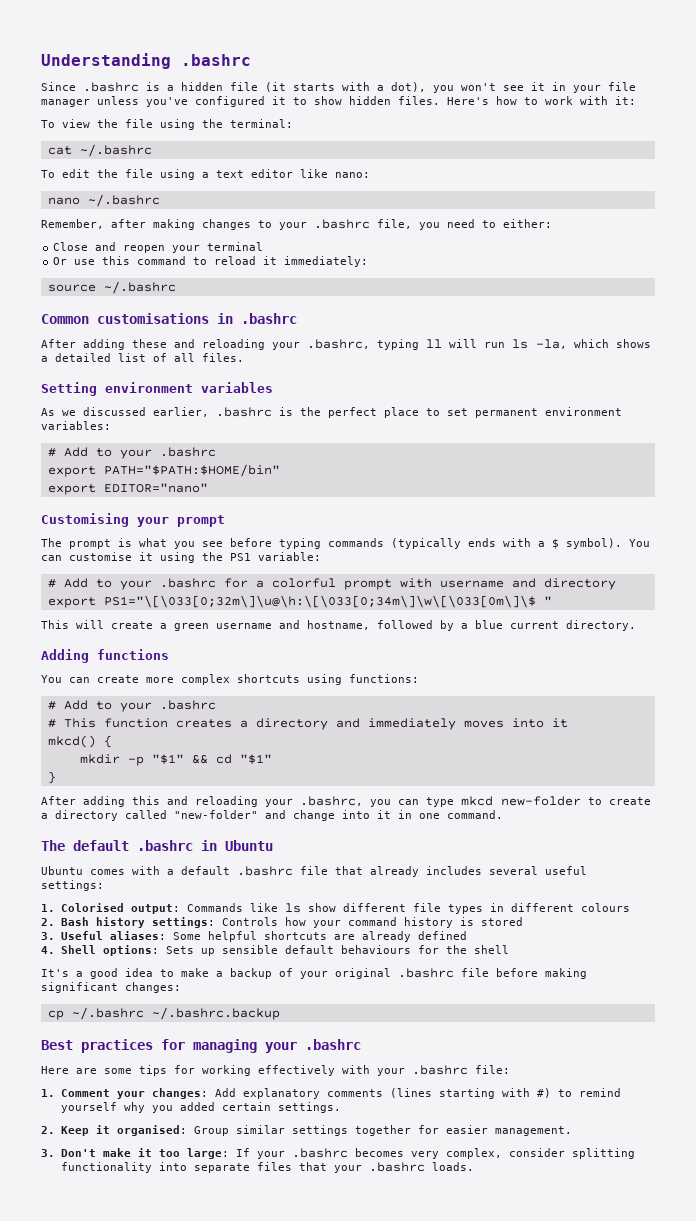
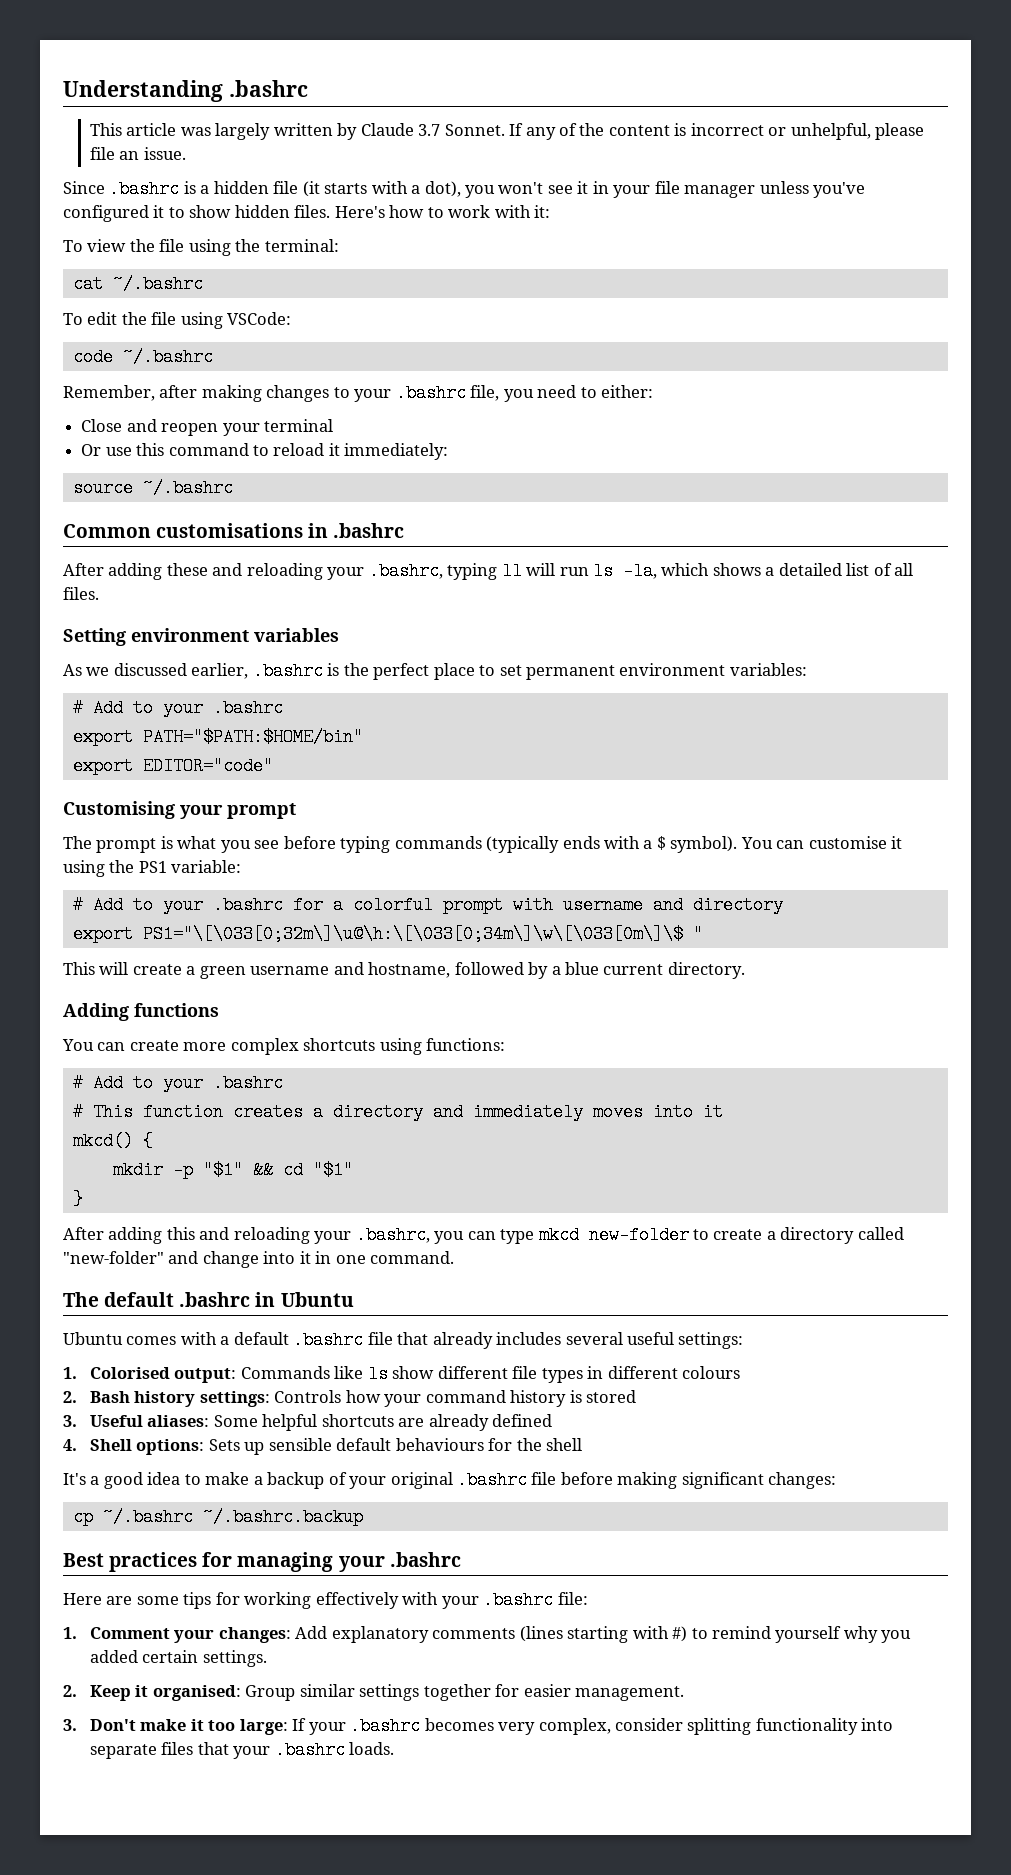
(251, 60) none -> [89,123,925,140] [89,147,186,160] // This article was largely written by Claude 3.7 Sonnet. If any of the content is incorrect or unhelpful, please file an issue.
[202,169,370,178] [47,197,80,205] a text editor like nano: // nano -> [227,312,292,325] [72,348,113,366] VSCode: // code
[103,483,208,493] EDITOR="nano" -> [142,757,273,775] EDITOR="code"

